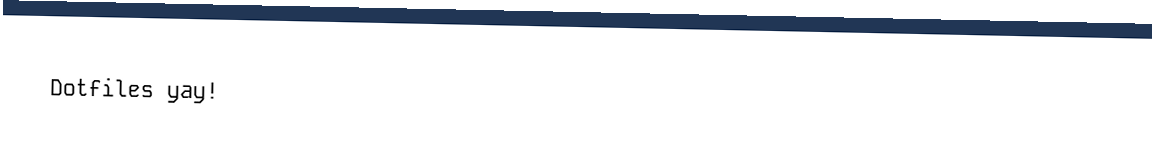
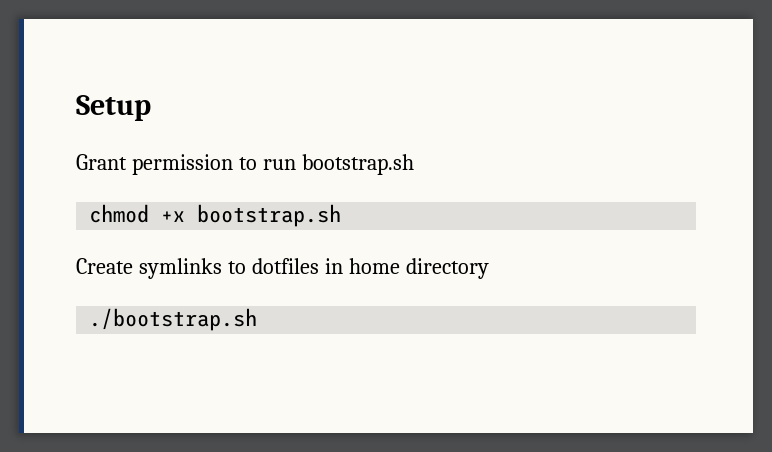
[49,76,219,104] Dotfiles yay! -> [76,95,151,121] [76,154,414,175] [89,204,342,227] [76,258,489,279] [89,308,258,331] Setup // Grant permission to run bootstrap.sh // chmod +x bootstrap.sh // Create symlinks to dotfiles in home directory // ./bootstrap.sh

